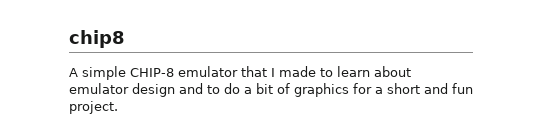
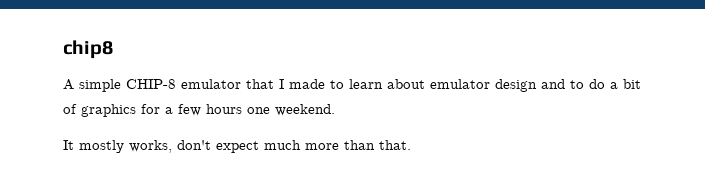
[387,83,473,94] [69,101,118,114] short and fun project. -> [178,104,335,116] [63,140,411,153] few hours one weekend. // It mostly works, don't expect much more than that.

